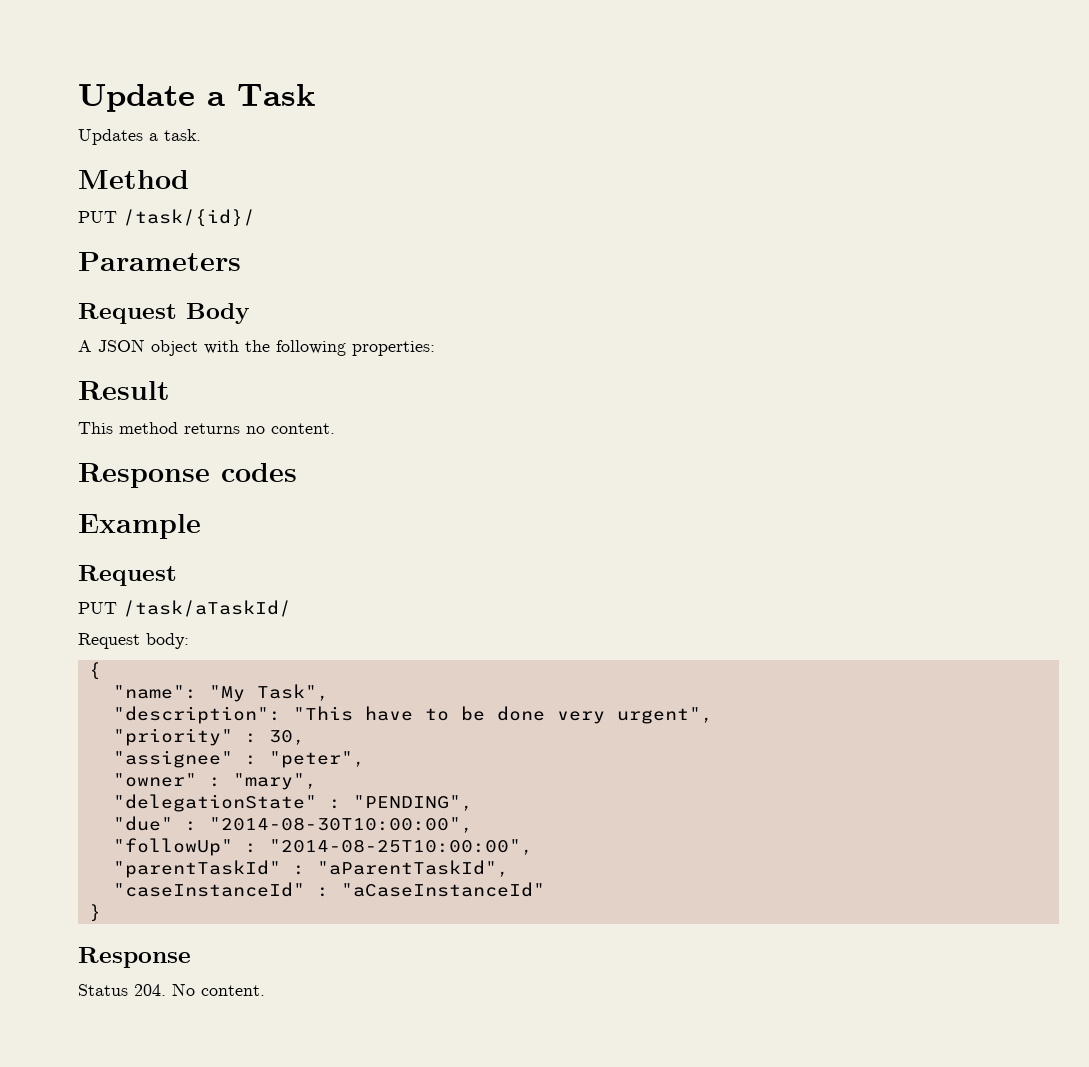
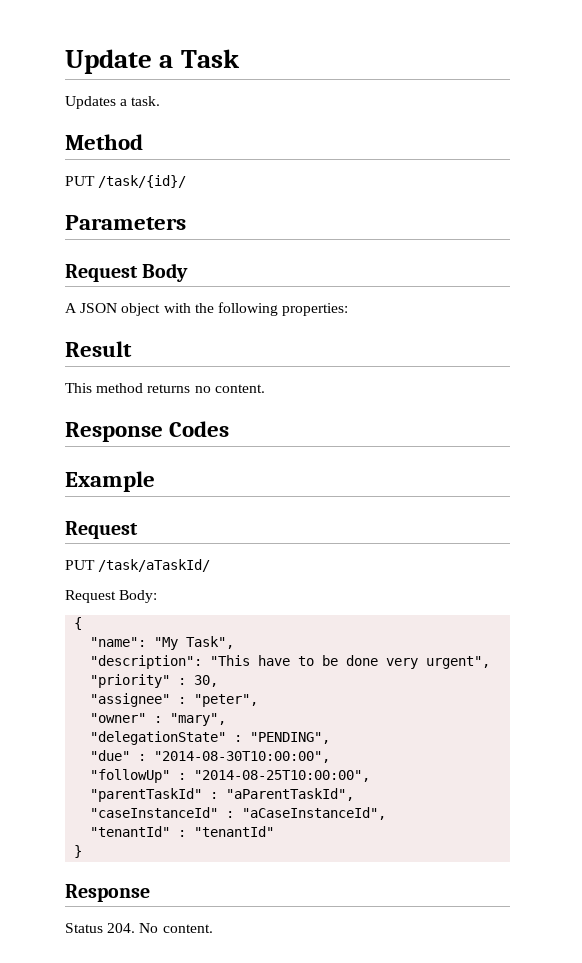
[221,463,297,482] codes -> [169,421,230,437] Codes
[146,633,189,649] body: -> [119,590,158,603] Body:
[340,882,545,897] "aCaseInstanceId" -> [242,807,387,820] [90,826,275,837] "aCaseInstanceId", // "tenantId" : "tenantId"

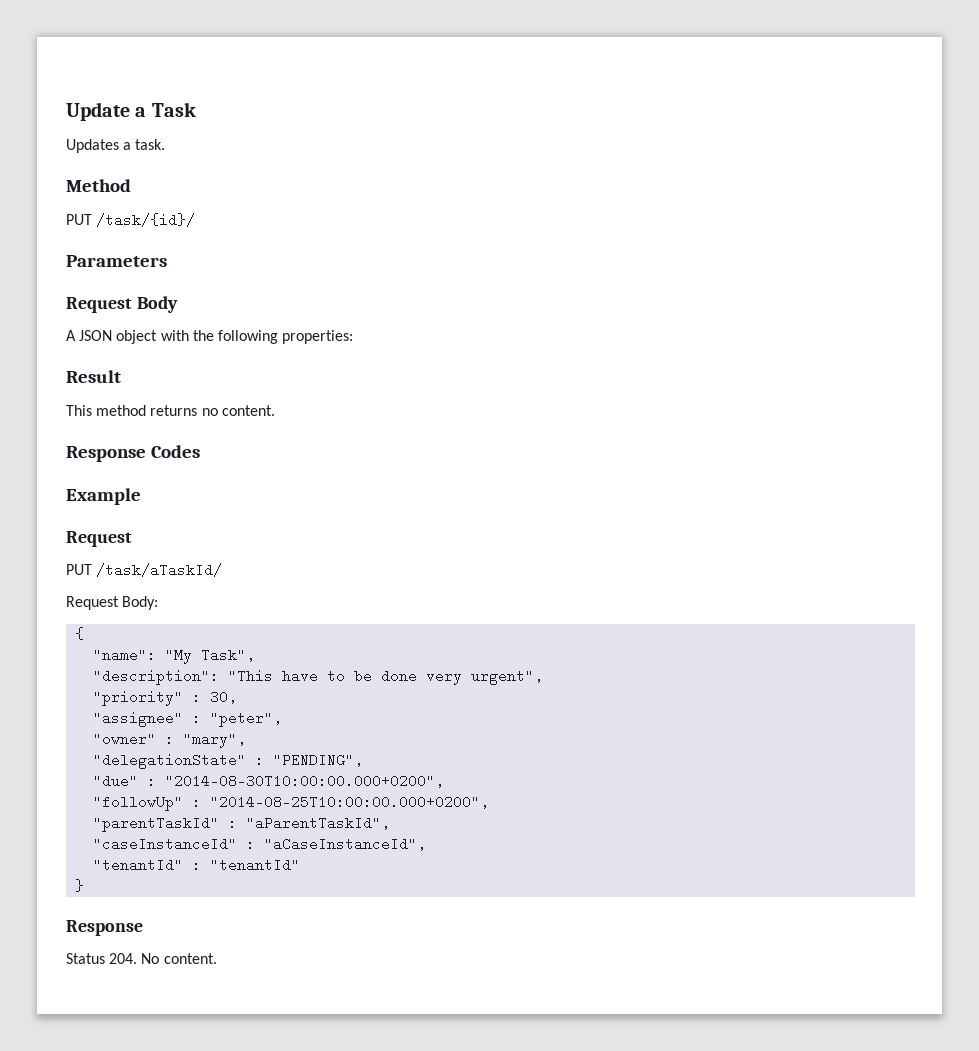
[154,751,331,763] "2014-08-30T10:00:00", -> [165,774,445,788] "2014-08-30T10:00:00.000+0200",
[194,770,371,782] "2014-08-25T10:00:00", -> [210,795,490,809] "2014-08-25T10:00:00.000+0200",

